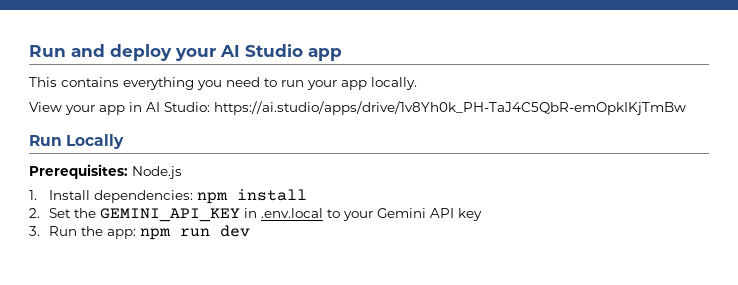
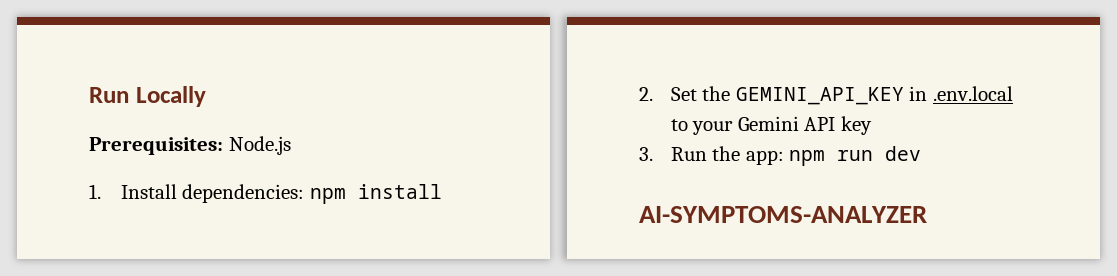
[29,44,342,61] [29,77,417,90] [29,101,686,115] [29,135,62,146] Run and deploy your AI Studio app // This contains everything you need to run your app locally. // View your app in AI Studio: https://ai.studio/apps/drive/1v8Yh0k_PH-TaJ4C5QbR-emOpkIKjTmBw // Run -> [89,87,129,103] Run
(250, 231) none -> [639,206,927,223] // AI-SYMPTOMS-ANALYZER

